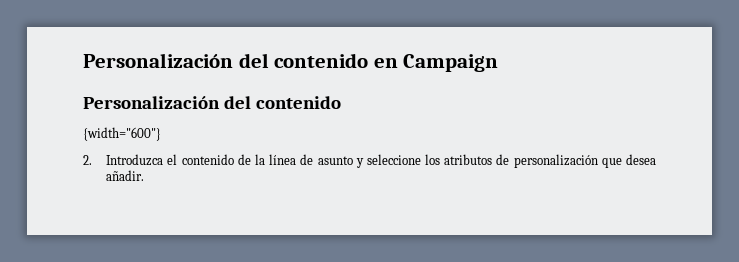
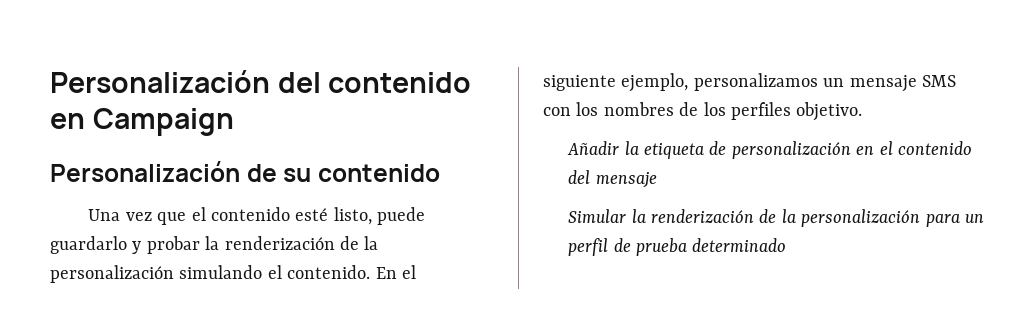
[223,96,251,109] del -> [246,164,312,182] de su
[83,127,161,141] [83,154,656,168] [106,170,145,181] {width="600"} // 2. Introduzca el contenido de la línea de asunto y seleccione los atributos de personalización que desea añadir. -> [88,207,426,225] [50,236,379,254] [50,265,416,283] [543,73,956,92] [543,102,863,121] [567,141,972,159] [568,170,657,188] [568,209,984,227] [568,238,787,256] Una vez que el contenido esté listo, puede guardarlo y probar la renderización de la personalización simulando el contenido. En el siguiente ejemplo, personalizamos un mensaje SMS con los nombres de los perfiles objetivo. // Añadir la etiqueta de personalización en el contenido del mensaje // Simular la renderización de la personalización para un perfil de prueba determinado

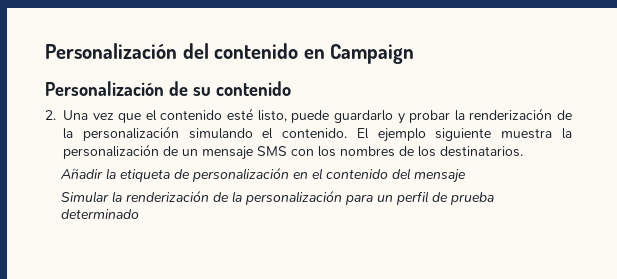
(440, 173) none -> [45,110,56,120] 2.
[375,265,416,279] [543,73,818,92] En el siguiente ejemplo, personalizamos -> [356,128,572,142] [63,144,178,159] El ejemplo siguiente muestra la personalización de
[731,102,863,121] perfiles objetivo. -> [440,146,523,157] destinatarios.

